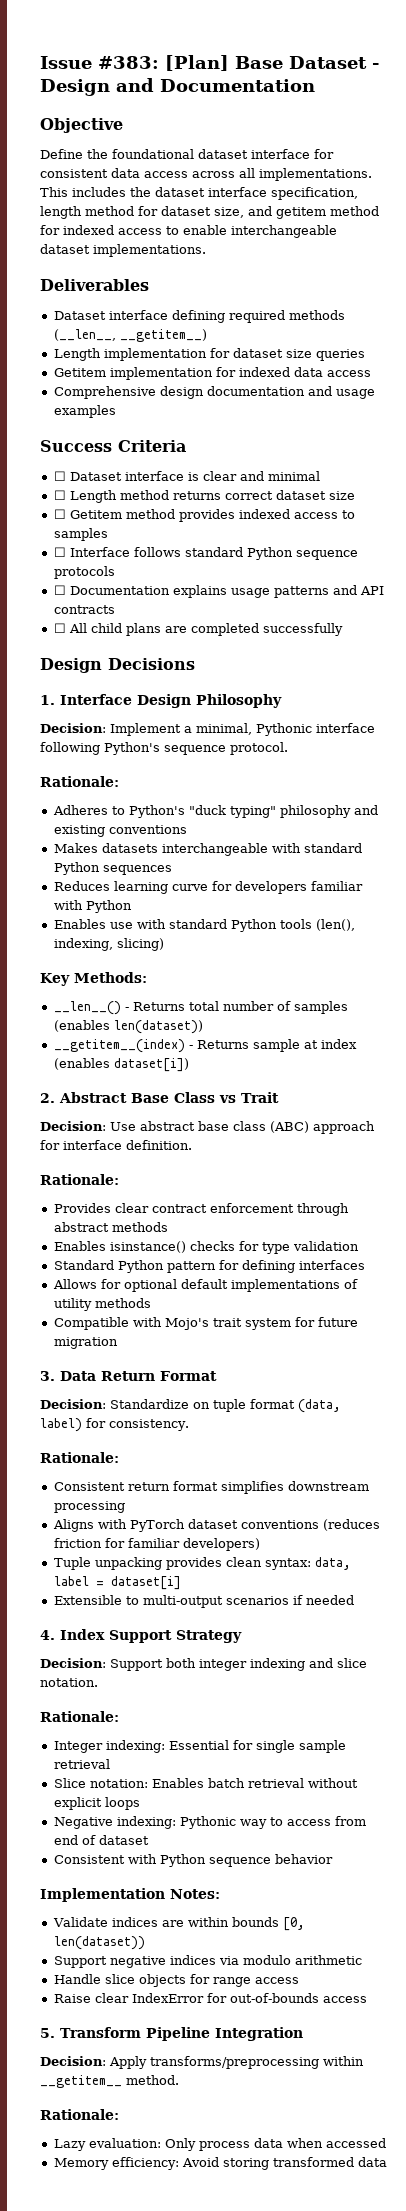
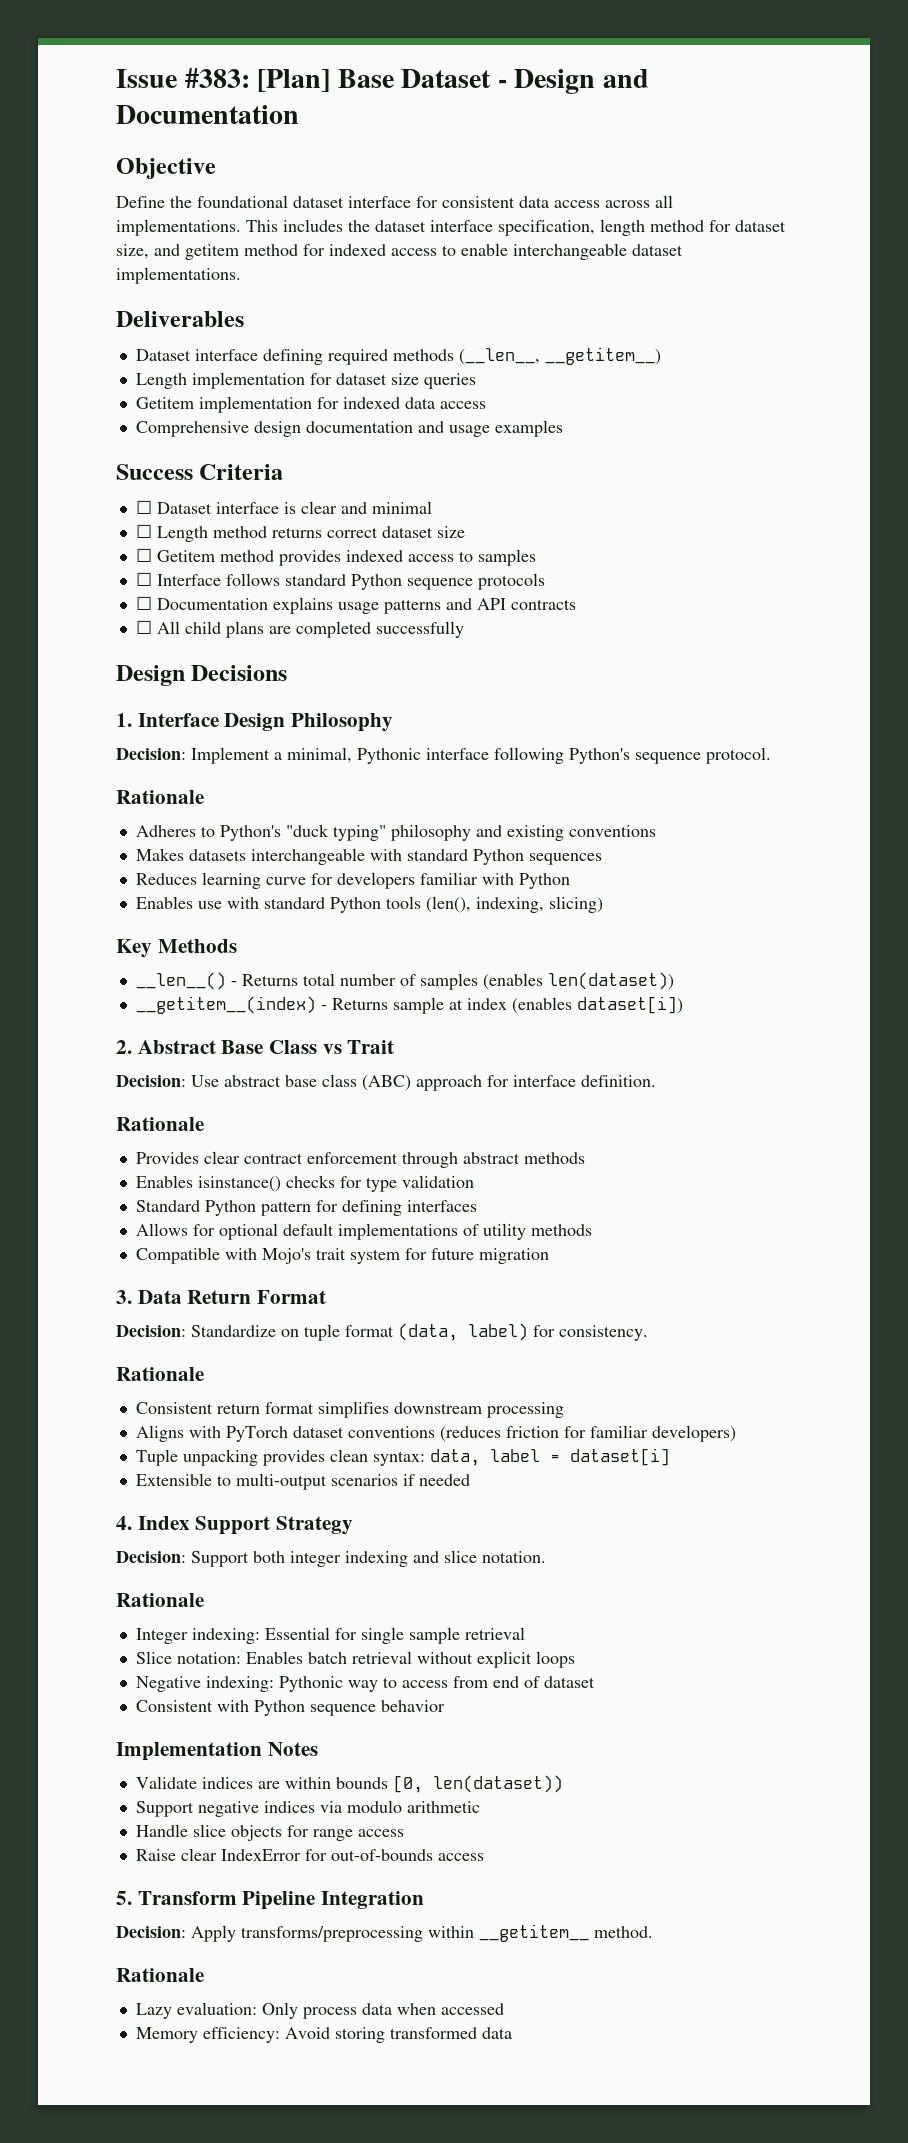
[40,776,119,787] Rationale: -> [116,790,204,804] Rationale
[74,972,147,983] Methods: -> [157,939,237,953] Methods
[40,1174,119,1185] Rationale: -> [116,1117,204,1131] Rationale
[40,1452,119,1463] Rationale: -> [116,1367,204,1381] Rationale
[40,1711,119,1722] Rationale: -> [116,1593,204,1607] Rationale
[170,1889,220,1899] Notes: -> [267,1742,318,1756] Notes
[40,2109,119,2120] Rationale: -> [116,1968,204,1982] Rationale

